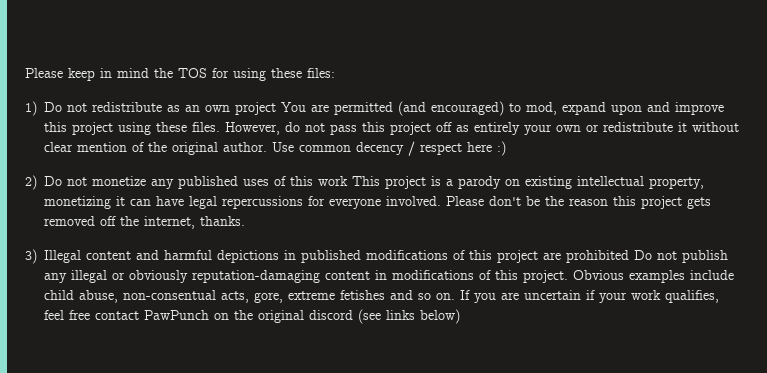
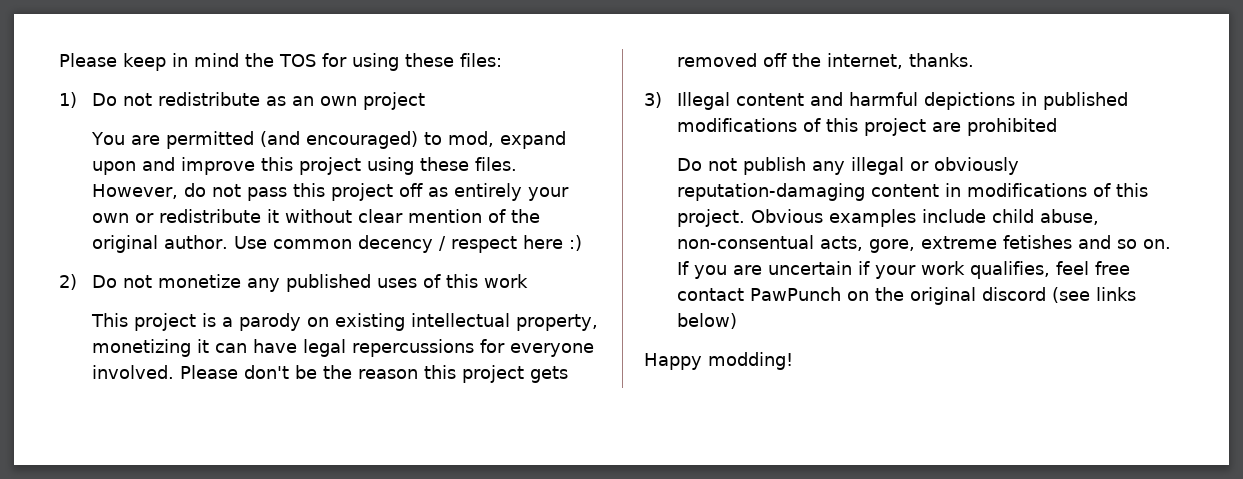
(276, 108) none -> (425, 101) //
(348, 181) none -> (528, 281) //
(629, 256) none -> (1057, 127) //
(460, 316) none -> [644,352,793,370] // Happy modding!

